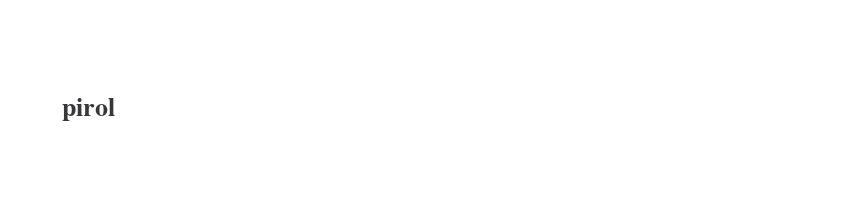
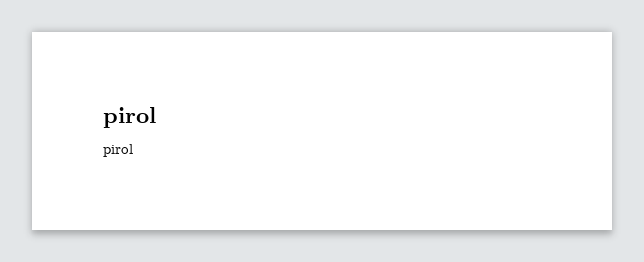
[62,98,115,121] pirol -> [103,107,156,128] [103,144,133,157] pirol // pirol

